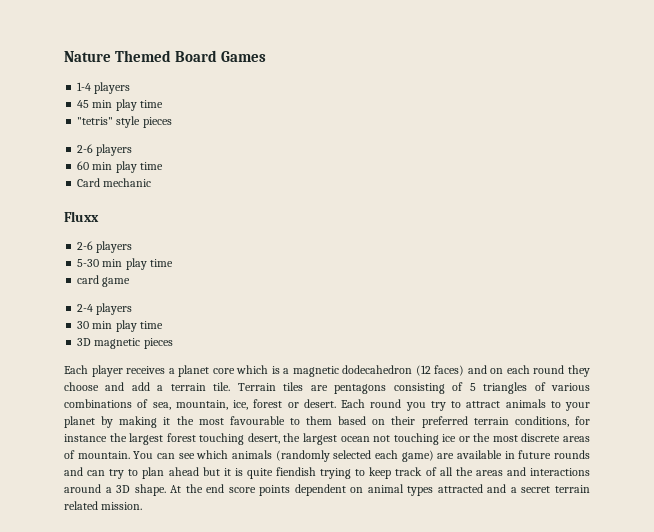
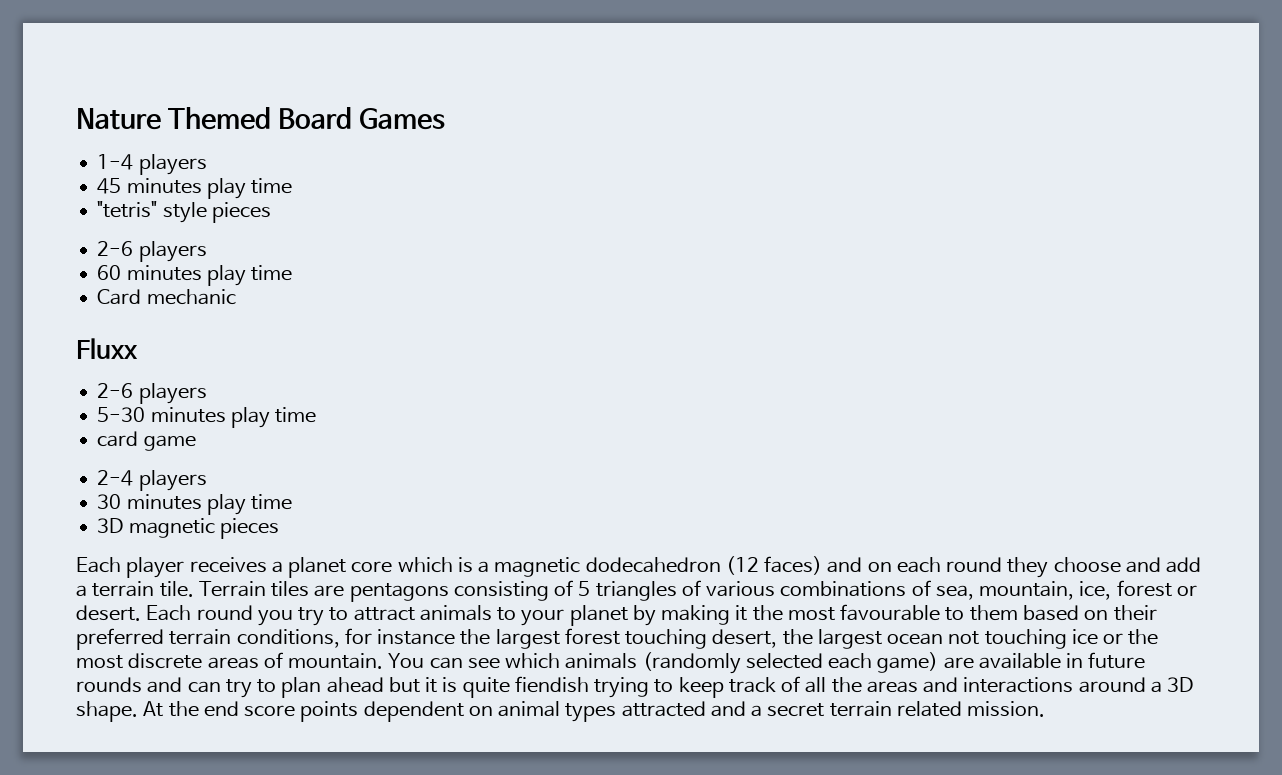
[92,100,113,108] min -> [126,178,202,194] minutes
[92,162,113,170] min -> [126,265,202,281] minutes
[102,259,123,267] min -> [150,407,226,423] minutes
[92,321,113,329] min -> [126,494,202,510] minutes

